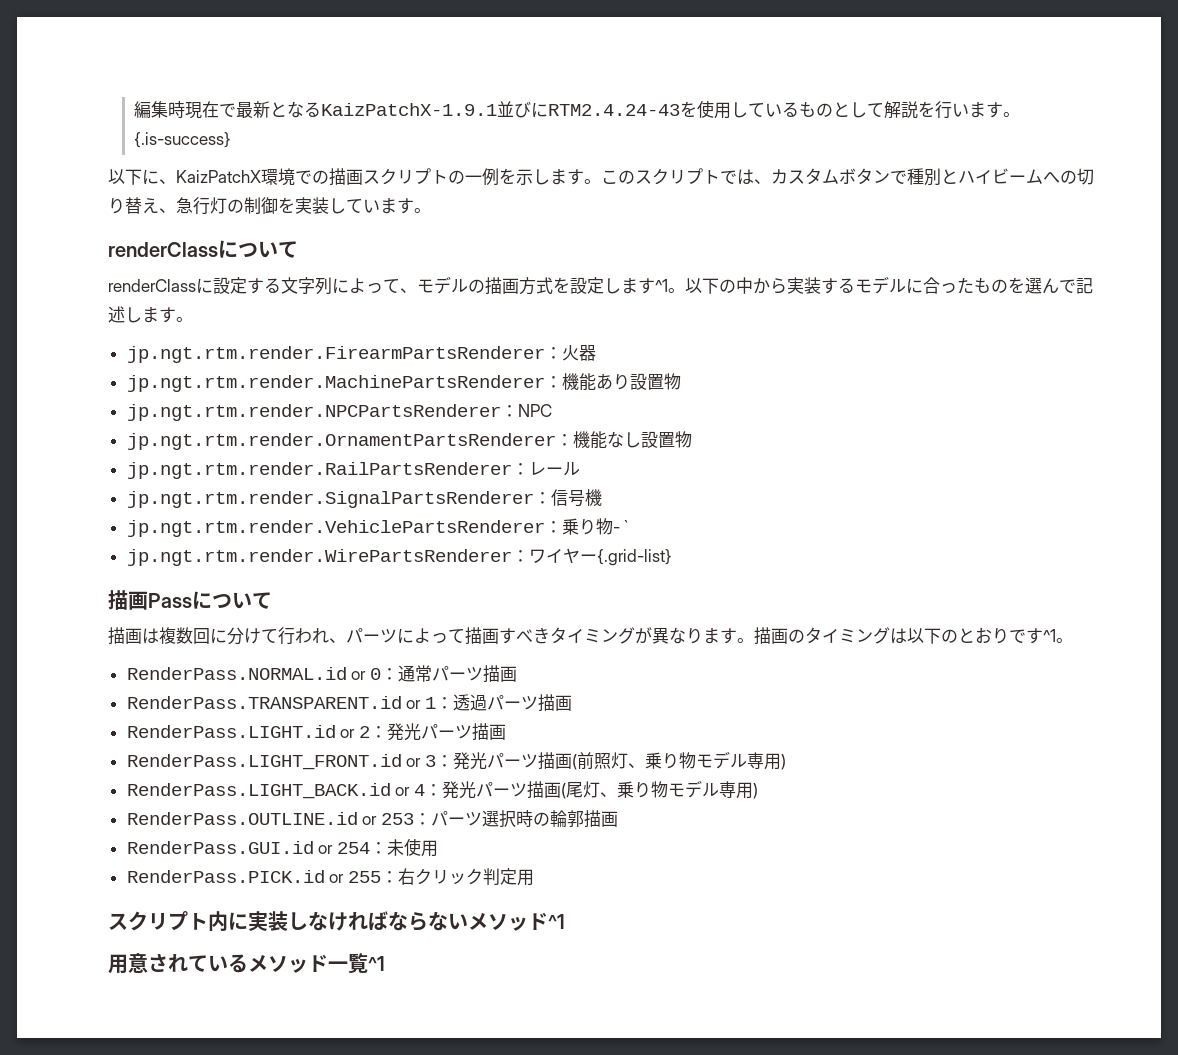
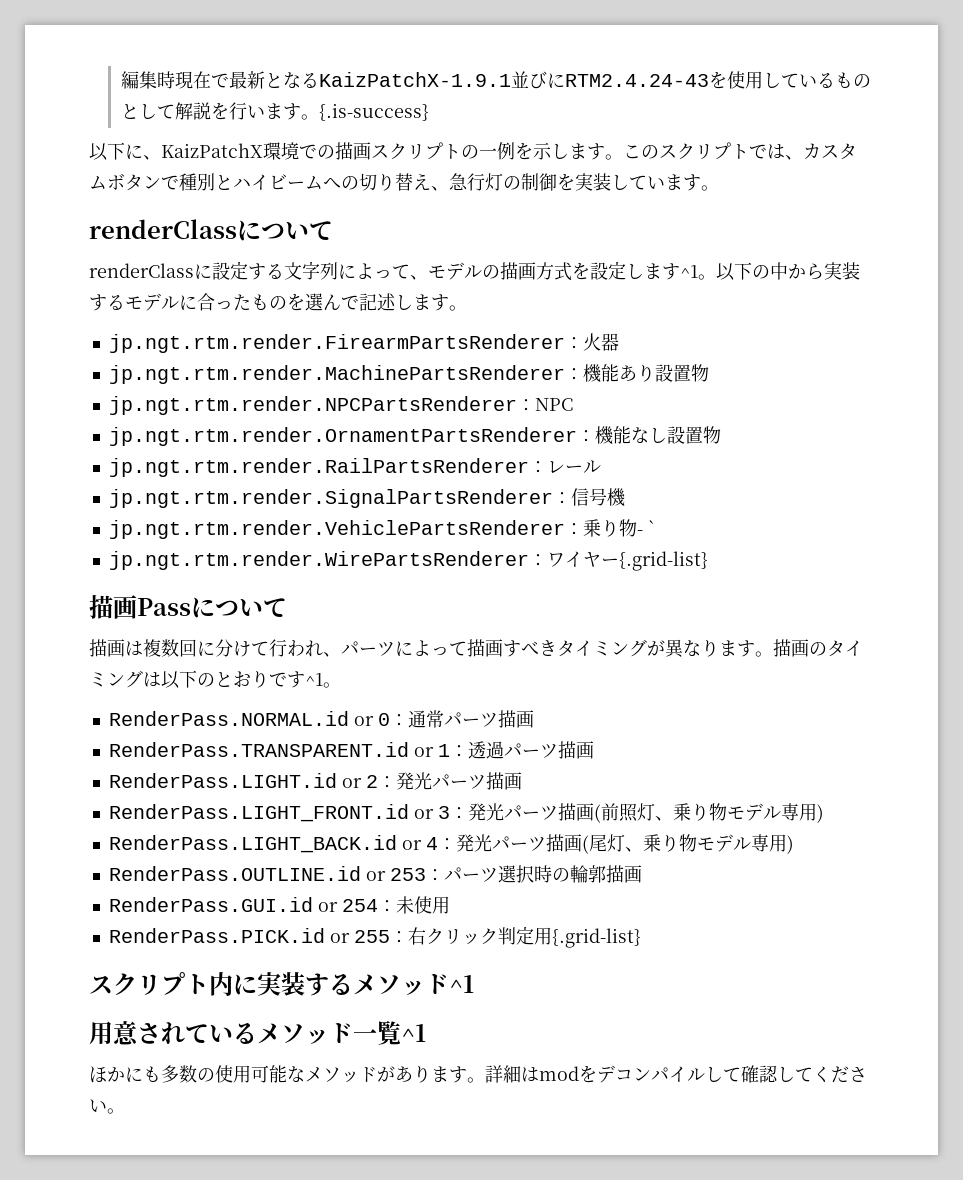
(534, 877) none -> [551,928,641,948] {.grid-list}
[288,911,468,931] しなければならない -> [305,973,353,996] する
(385, 963) none -> [89,1065,867,1083] [89,1099,125,1114] // ほかにも多数の使用可能なメソッドがあります。詳細はmodをデコンパイルして確認してください。

